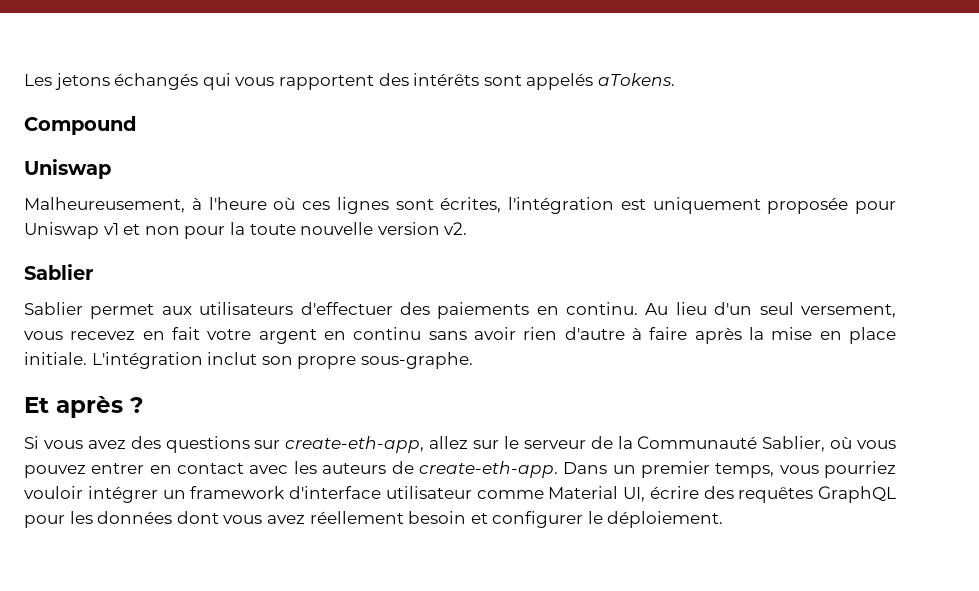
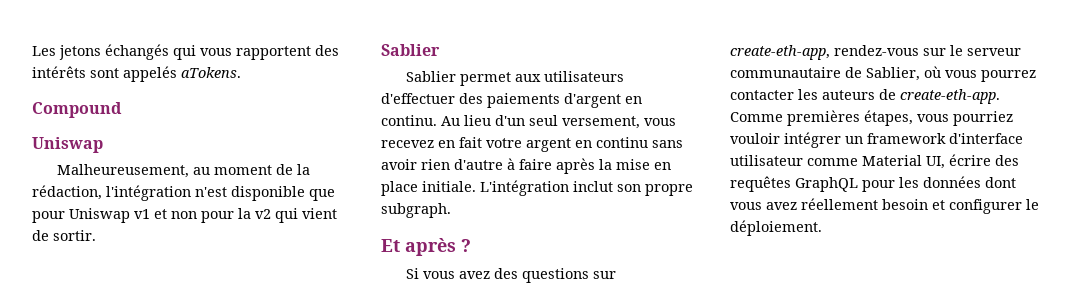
[191,197,849,214] à l'heure où ces lignes sont écrites, l'intégration est uniquement proposée -> [192,164,310,175] [32,185,335,201] au moment de la rédaction, l'intégration n'est disponible que
[249,222,468,235] toute nouvelle version v2. -> [255,208,337,223] [32,230,96,241] v2 qui vient de sortir.
(530, 310) none -> [564,93,621,108] d'argent
[360,352,473,369] sous-graphe. -> [381,203,451,218] subgraph.
[429,436,469,449] allez -> [834,45,919,56] rendez-vous
[590,436,896,452] [24,461,775,478] de la Communauté Sablier, où vous pouvez entrer en contact avec les auteurs de create-eth-app. Dans un premier temps, -> [730,66,1036,82] [730,89,1000,104] [730,110,913,126] communautaire de Sablier, où vous pourrez contacter les auteurs de create-eth-app. Comme premières étapes,

